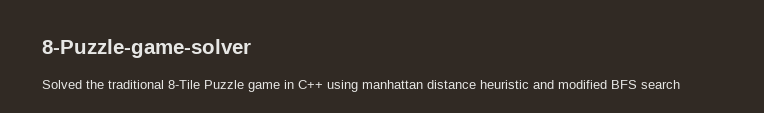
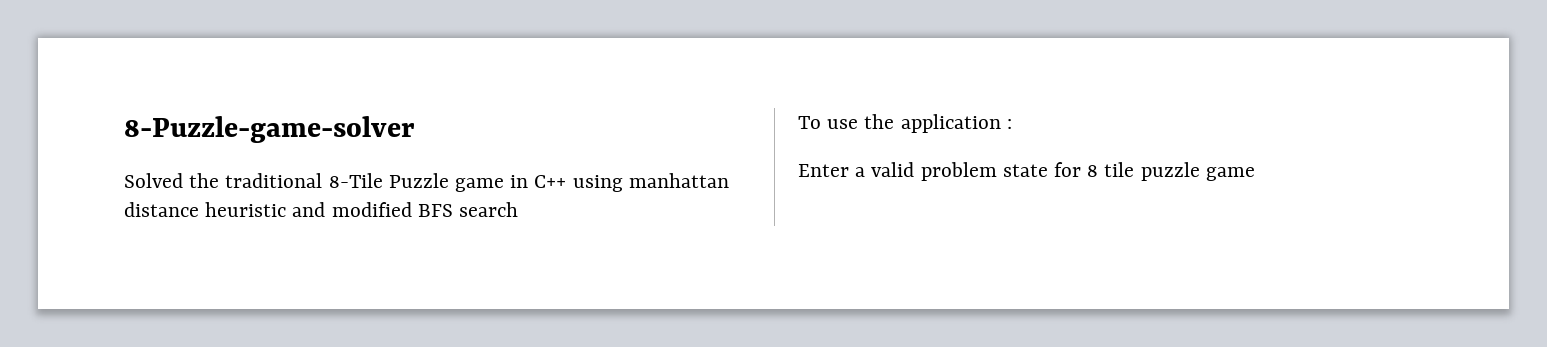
(680, 84) none -> [798,114,1012,133] [798,162,1255,181] // To use the application : // Enter a valid problem state for 8 tile puzzle game

